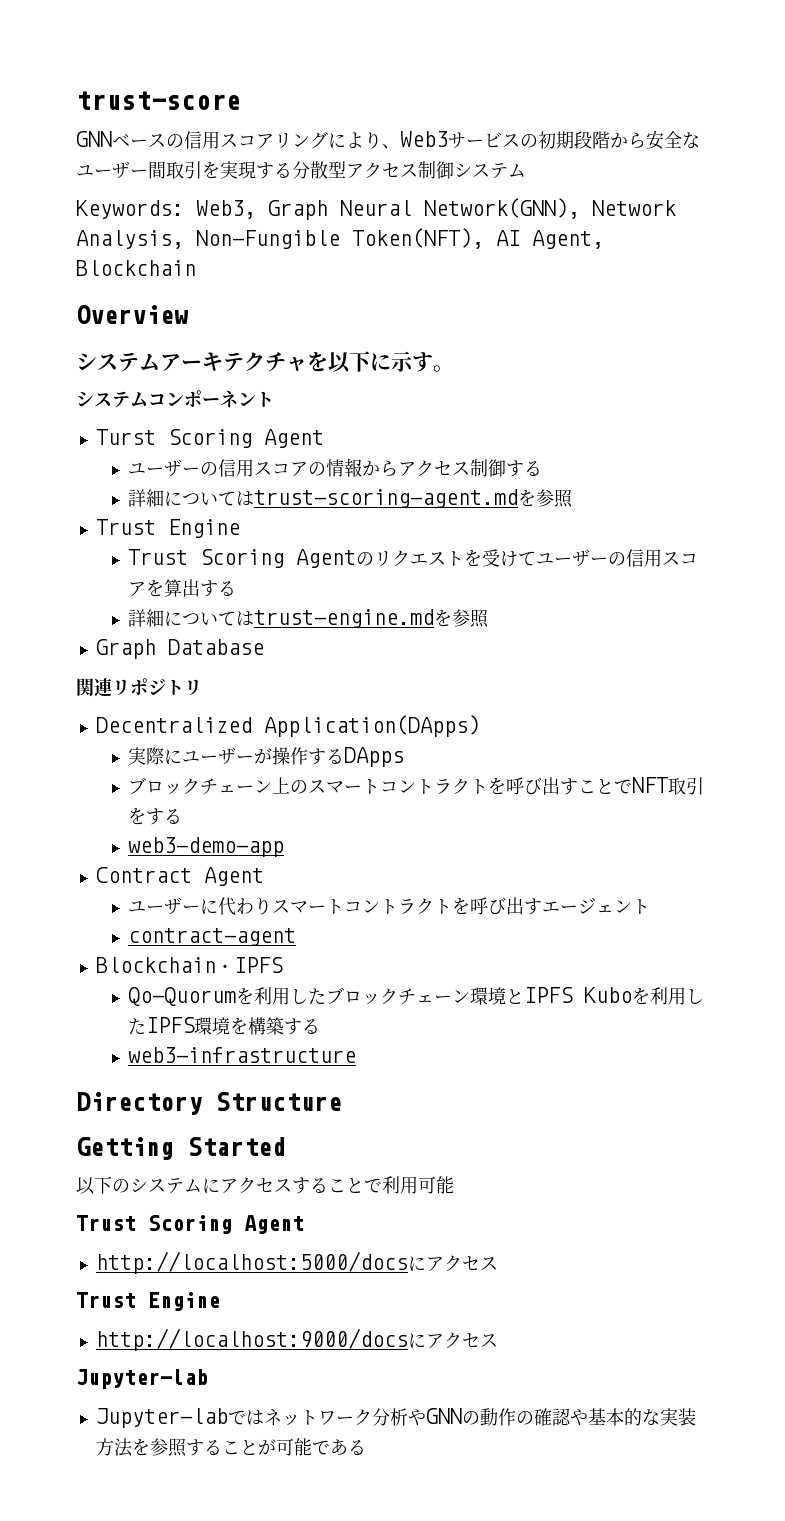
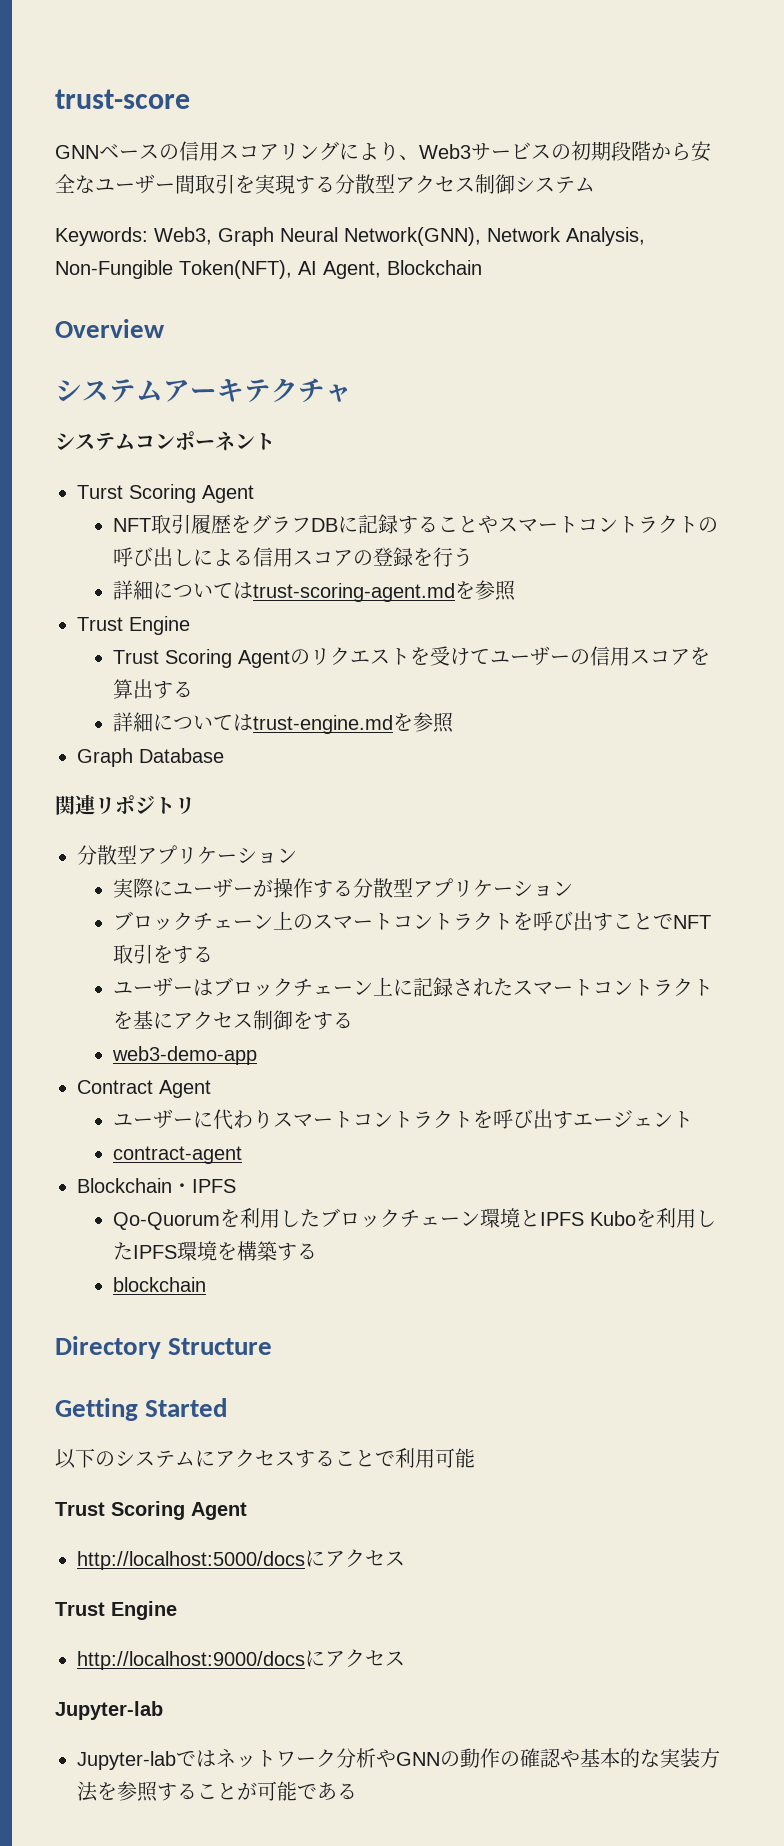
[307,351,454,373] を以下に示す。 -> (352, 393) none
[127,458,542,477] ユーザーの信用スコアの情報からアクセス制御する -> [112,514,718,534] [112,547,473,567] NFT取引履歴をグラフDBに記録することやスマートコントラクトの呼び出しによる信用スコアの登録を行う
[95,715,480,737] Decentralized Application(DApps) -> [77,845,297,865] 分散型アプリケーション
[343,747,404,767] DApps -> [352,878,573,898] 分散型アプリケーション
(182, 816) none -> [112,977,713,997] [112,1010,353,1030] // ユーザーはブロックチェーン上に記録されたスマートコントラクトを基にアクセス制御をする
[127,1047,356,1063] web3-infrastructure -> [112,1277,206,1292] blockchain

